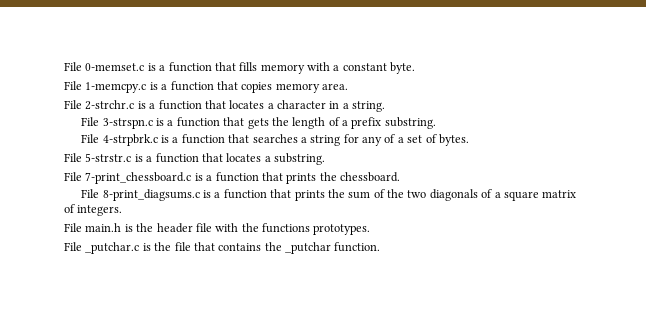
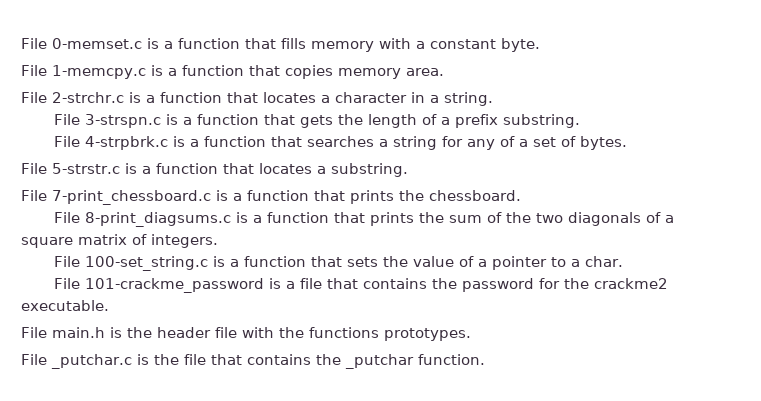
(123, 210) none -> [53,256,623,271] [53,278,668,293] [21,300,109,311] // File 100-set_string.c is a function that sets the value of a pointer to a char. // File 101-crackme_password is a file that contains the password for the crackme2 executable.

